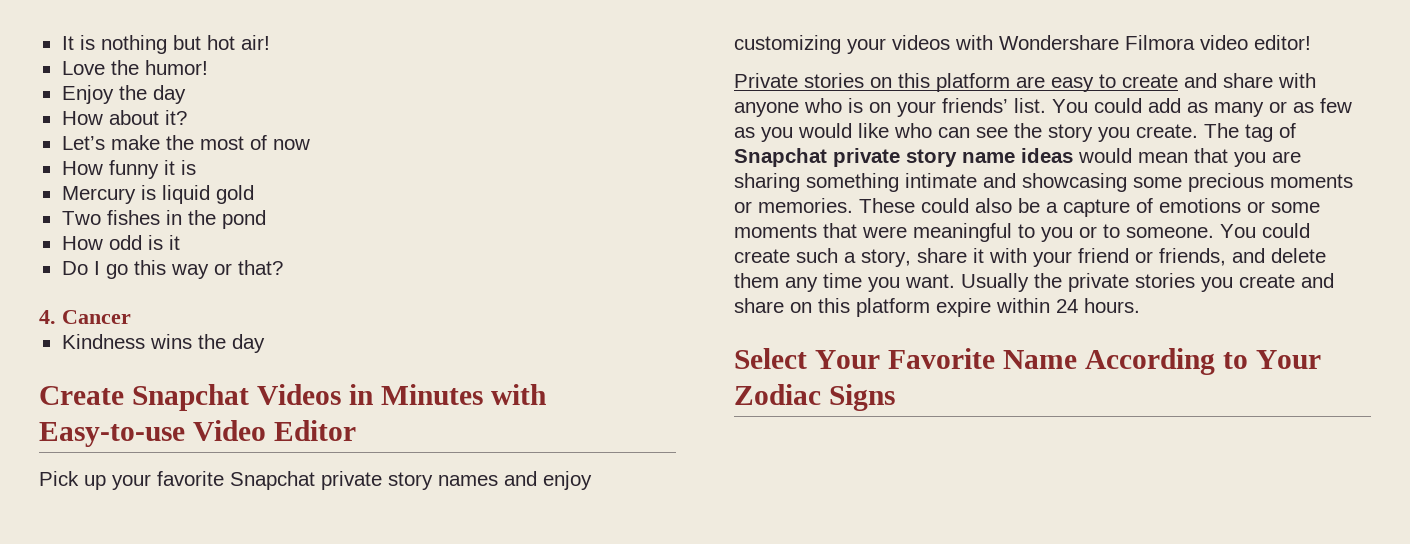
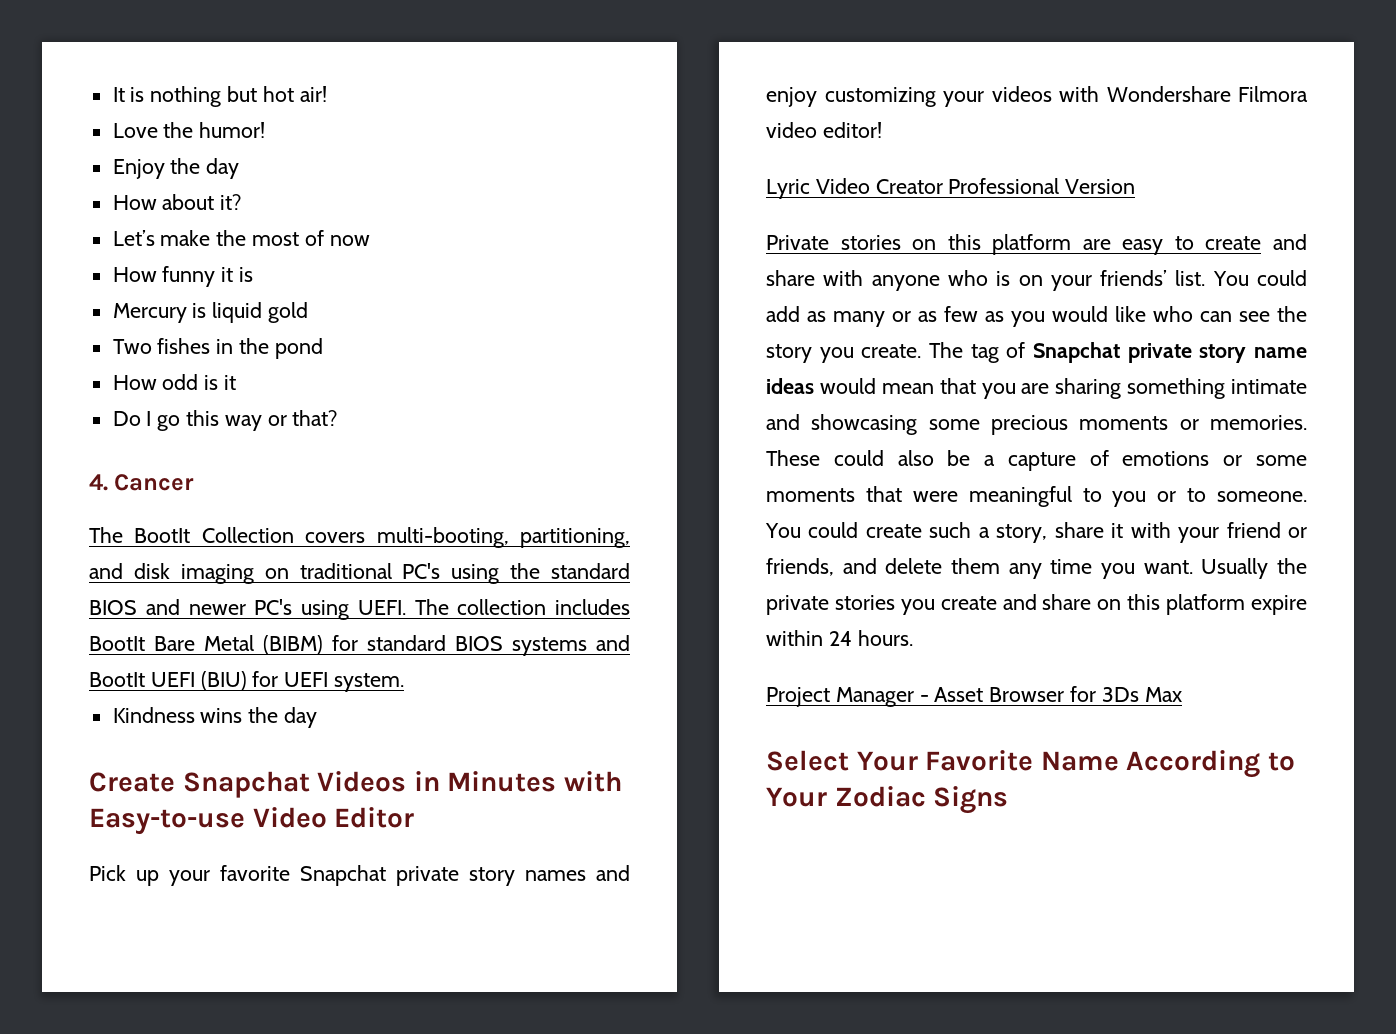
(131, 317) none -> [89,527,630,548] [89,563,630,584] [89,599,630,620] [89,635,630,656] [89,671,405,692] // The BootIt Collection covers multi-booting, partitioning, and disk imaging on traditional PC's using the standard BIOS and newer PC's using UEFI. The collection includes BootIt Bare Metal (BIBM) for standard BIOS systems and BootIt UEFI (BIU) for UEFI system.
(1311, 42) none -> [766,178,1136,199] // Lyric Video Creator Professional Version
(1140, 305) none -> [766,686,1182,707] // Project Manager - Asset Browser for 3Ds Max

